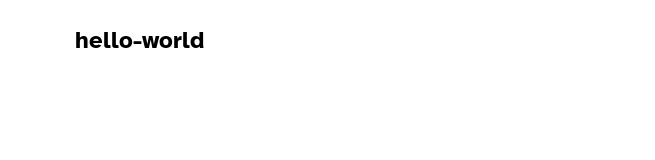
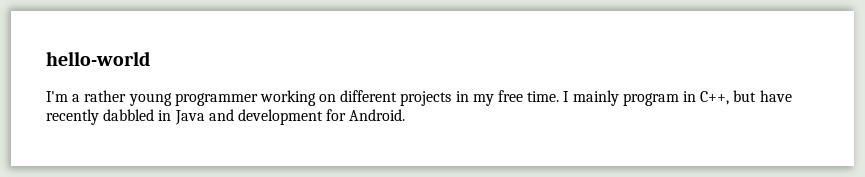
(204, 40) none -> [46,90,792,106] [46,109,406,125] // I'm a rather young programmer working on different projects in my free time. I mainly program in C++, but have recently dabbled in Java and development for Android.

